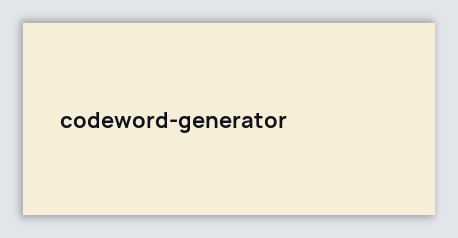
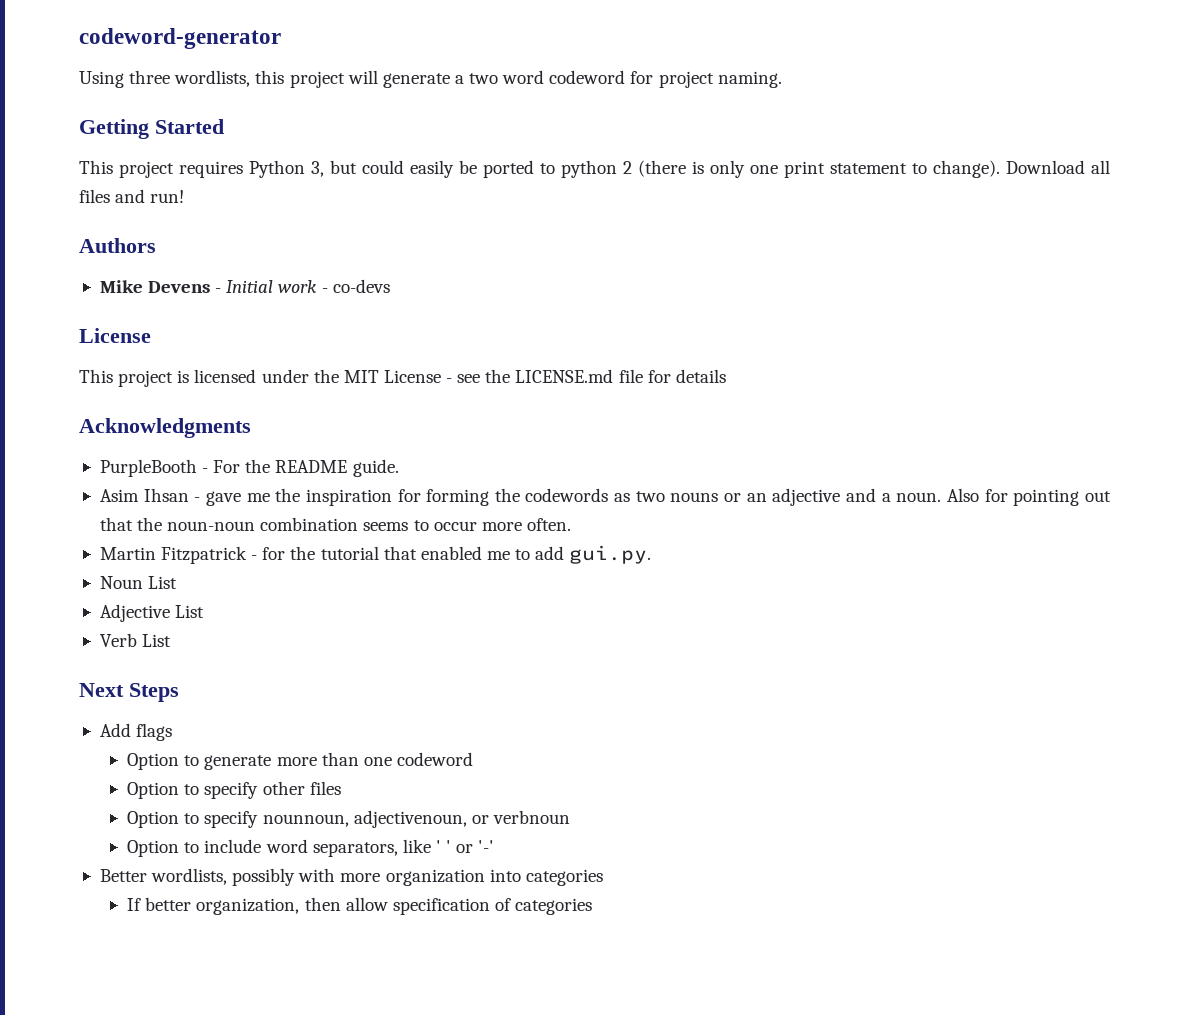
(287, 122) none -> [79,70,782,88] [79,119,224,139] [79,160,1110,178] [79,189,185,203] [79,238,156,253] [99,279,390,293] [79,328,151,343] [79,369,726,387] [79,418,251,438] [99,459,399,477] [99,488,1111,506] [99,517,571,531] [99,545,652,564] [99,576,178,589] [99,604,205,622] [99,633,172,647] [79,683,179,702] [99,723,173,741] [127,752,473,770] [127,781,341,799] [127,810,570,828] [127,839,495,857] [99,868,603,886] [127,897,593,915] // Using three wordlists, this project will generate a two word codeword for project naming. // Getting Started // This project requires Python 3, but could easily be ported to python 2 (there is only one print statement to change). Download all files and run! // Authors // Mike Devens - Initial work - co-devs // License // This project is licensed under the MIT License - see the LICENSE.md file for details // Acknowledgments // PurpleBooth - For the README guide. // Asim Ihsan - gave me the inspiration for forming the codewords as two nouns or an adjective and a noun. Also for pointing out that the noun-noun combination seems to occur more often. // Martin Fitzpatrick - for the tutorial that enabled me to add gui.py. // Noun List // Adjective List // Verb List // Next Steps // Add flags // Option to generate more than one codeword // Option to specify other files // Option to specify nounnoun, adjectivenoun, or verbnoun // Option to include word separators, like ' ' or '-' // Better wordlists, possibly with more organization into categories // If better organization, then allow specification of categories

